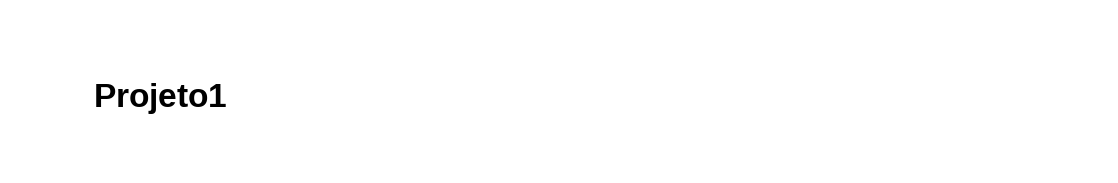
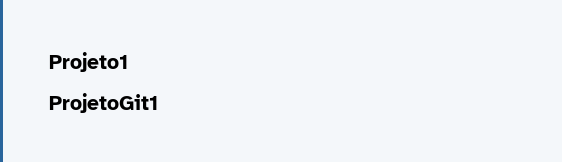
(227, 98) none -> [49,93,158,113] // ProjetoGit1

